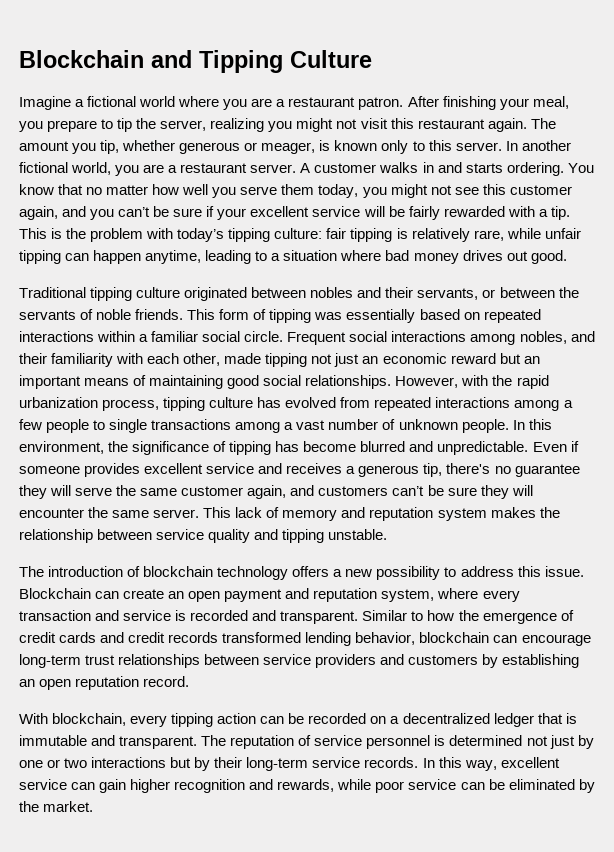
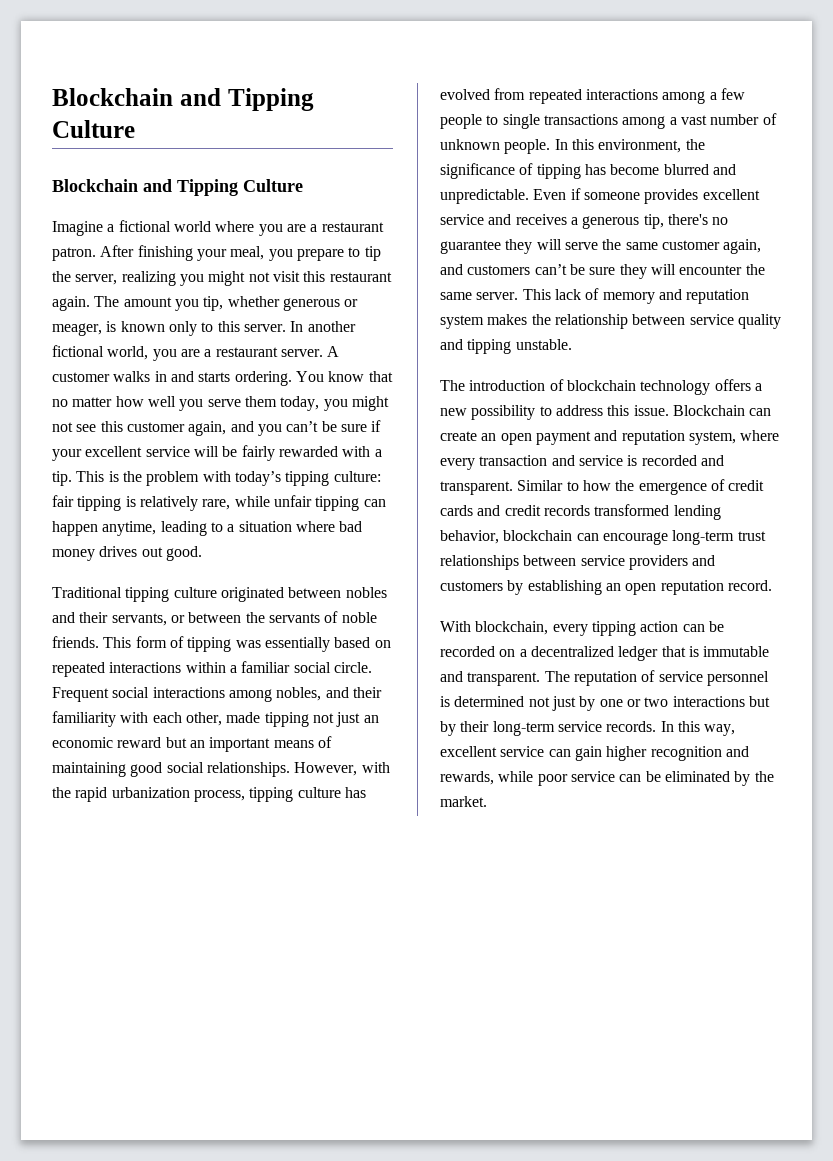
[19,50,372,73] Blockchain and Tipping Culture -> [52,88,314,111] [52,120,135,138] [52,179,303,196] Blockchain and Tipping Culture // Blockchain and Tipping Culture

